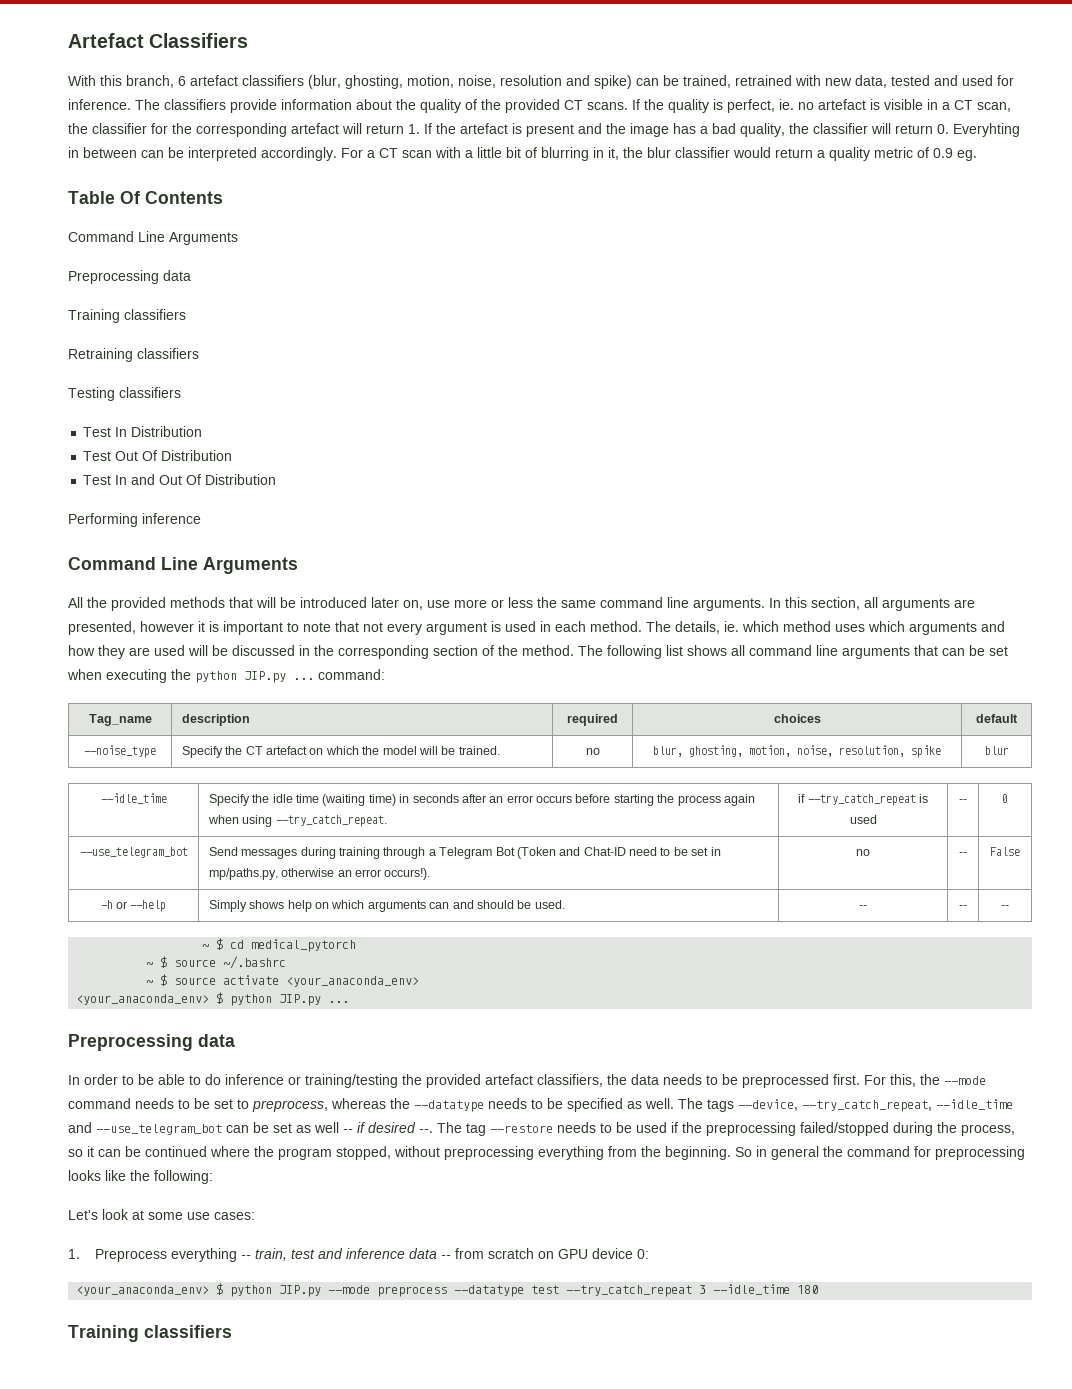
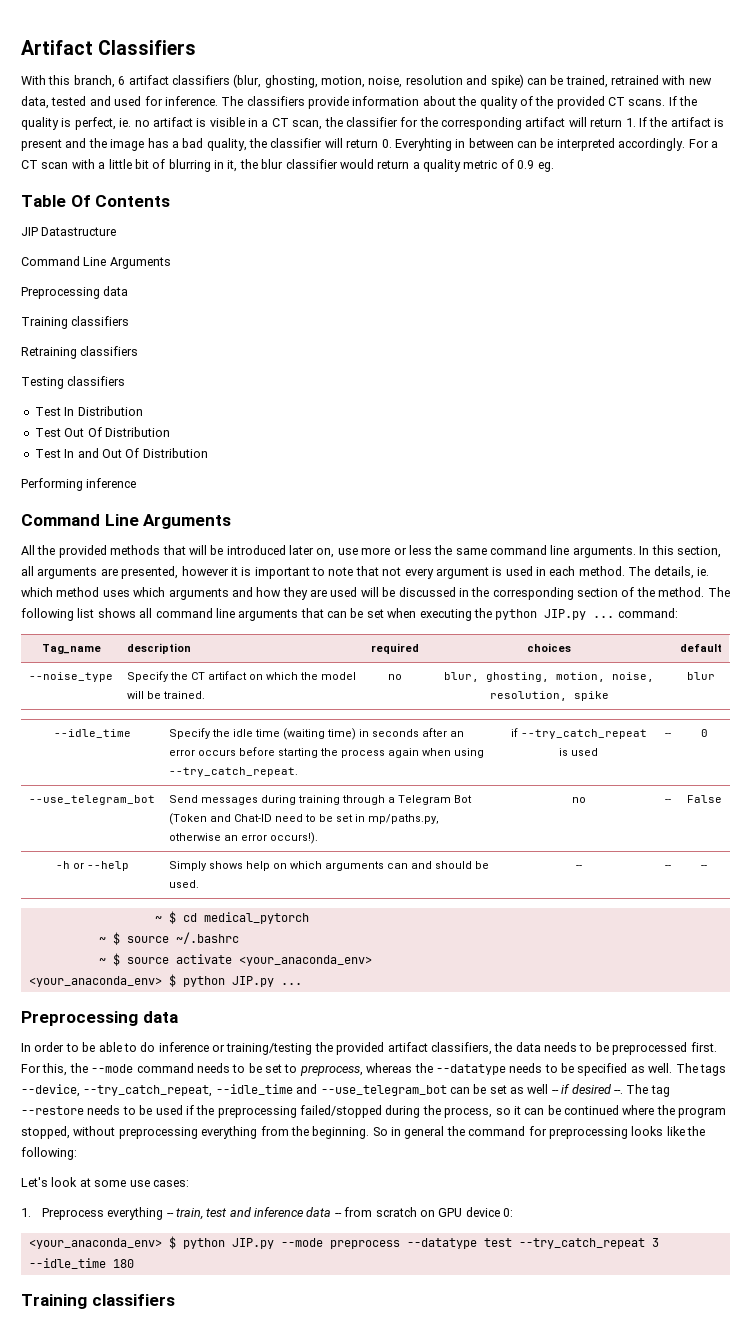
[68,33,144,48] Artefact -> [21,40,93,55] Artifact
[190,75,238,86] artefact -> [128,75,169,85] artifact
[818,99,866,110] artefact -> [152,117,193,127] artifact
[291,123,339,134] artefact -> [525,117,566,127] artifact
[460,123,508,134] artefact -> [670,117,711,127] artifact
(223, 197) none -> [21,227,117,236] // JIP Datastructure
[266,746,308,755] artefact -> [208,671,248,680] artifact
[485,1074,533,1085] artefact -> [387,1042,428,1052] artifact

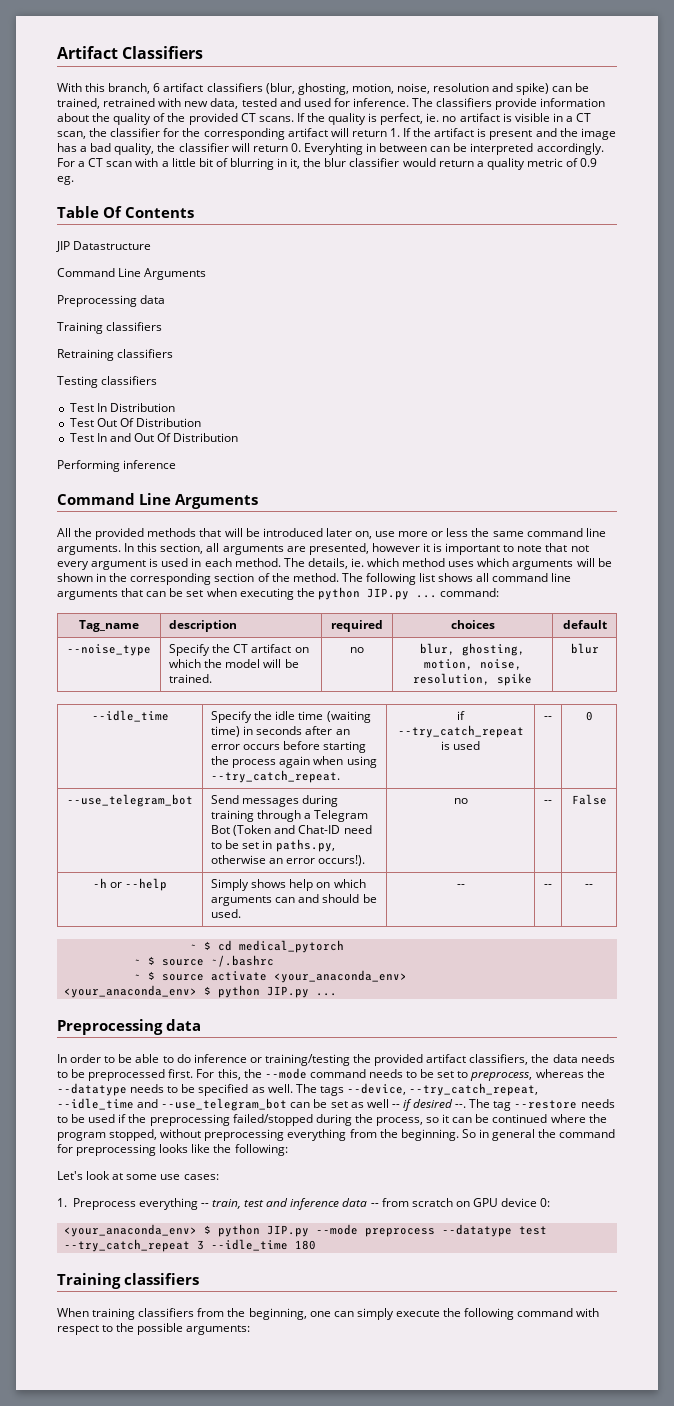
[231,587,456,600] and how they are used will be discussed -> [576,558,612,567] [57,573,93,582] will be shown
[368,814,440,824] mp/paths.py, -> [275,839,335,852] paths.py,
(175, 1300) none -> [57,1308,600,1320] [57,1323,251,1335] // When training classifiers from the beginning, one can simply execute the following command with respect to the possible arguments:

